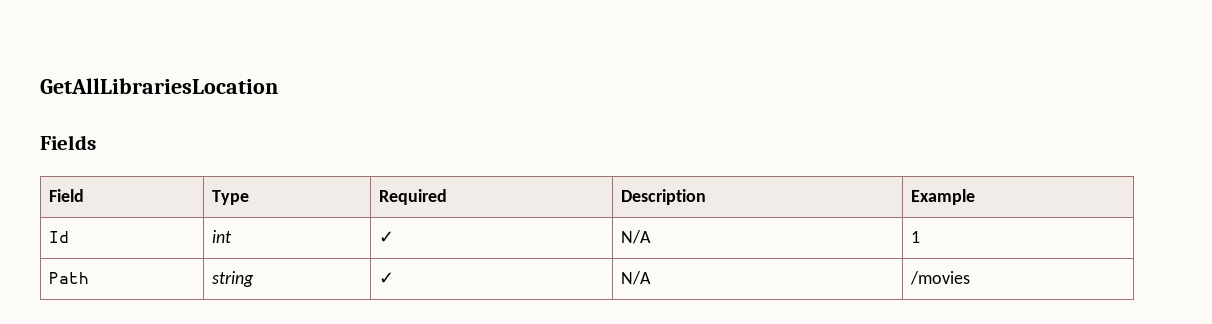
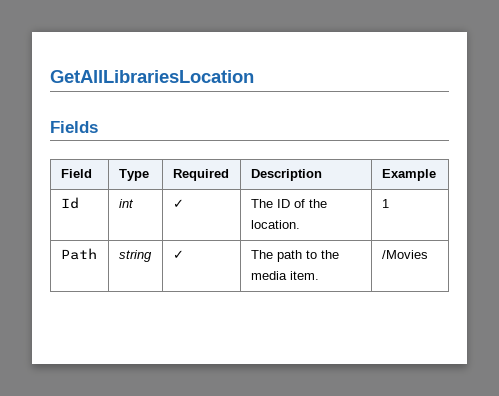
[620,230,651,244] N/A -> [250,199,327,208] [250,220,300,229] The ID of the location.
[620,271,651,285] [909,271,970,285] N/A | /movies -> [250,250,339,262] [250,271,319,280] [381,250,428,259] The path to the media item. | /Movies

